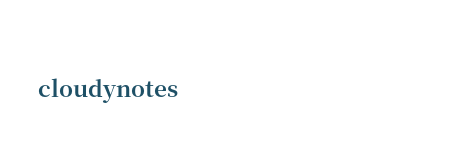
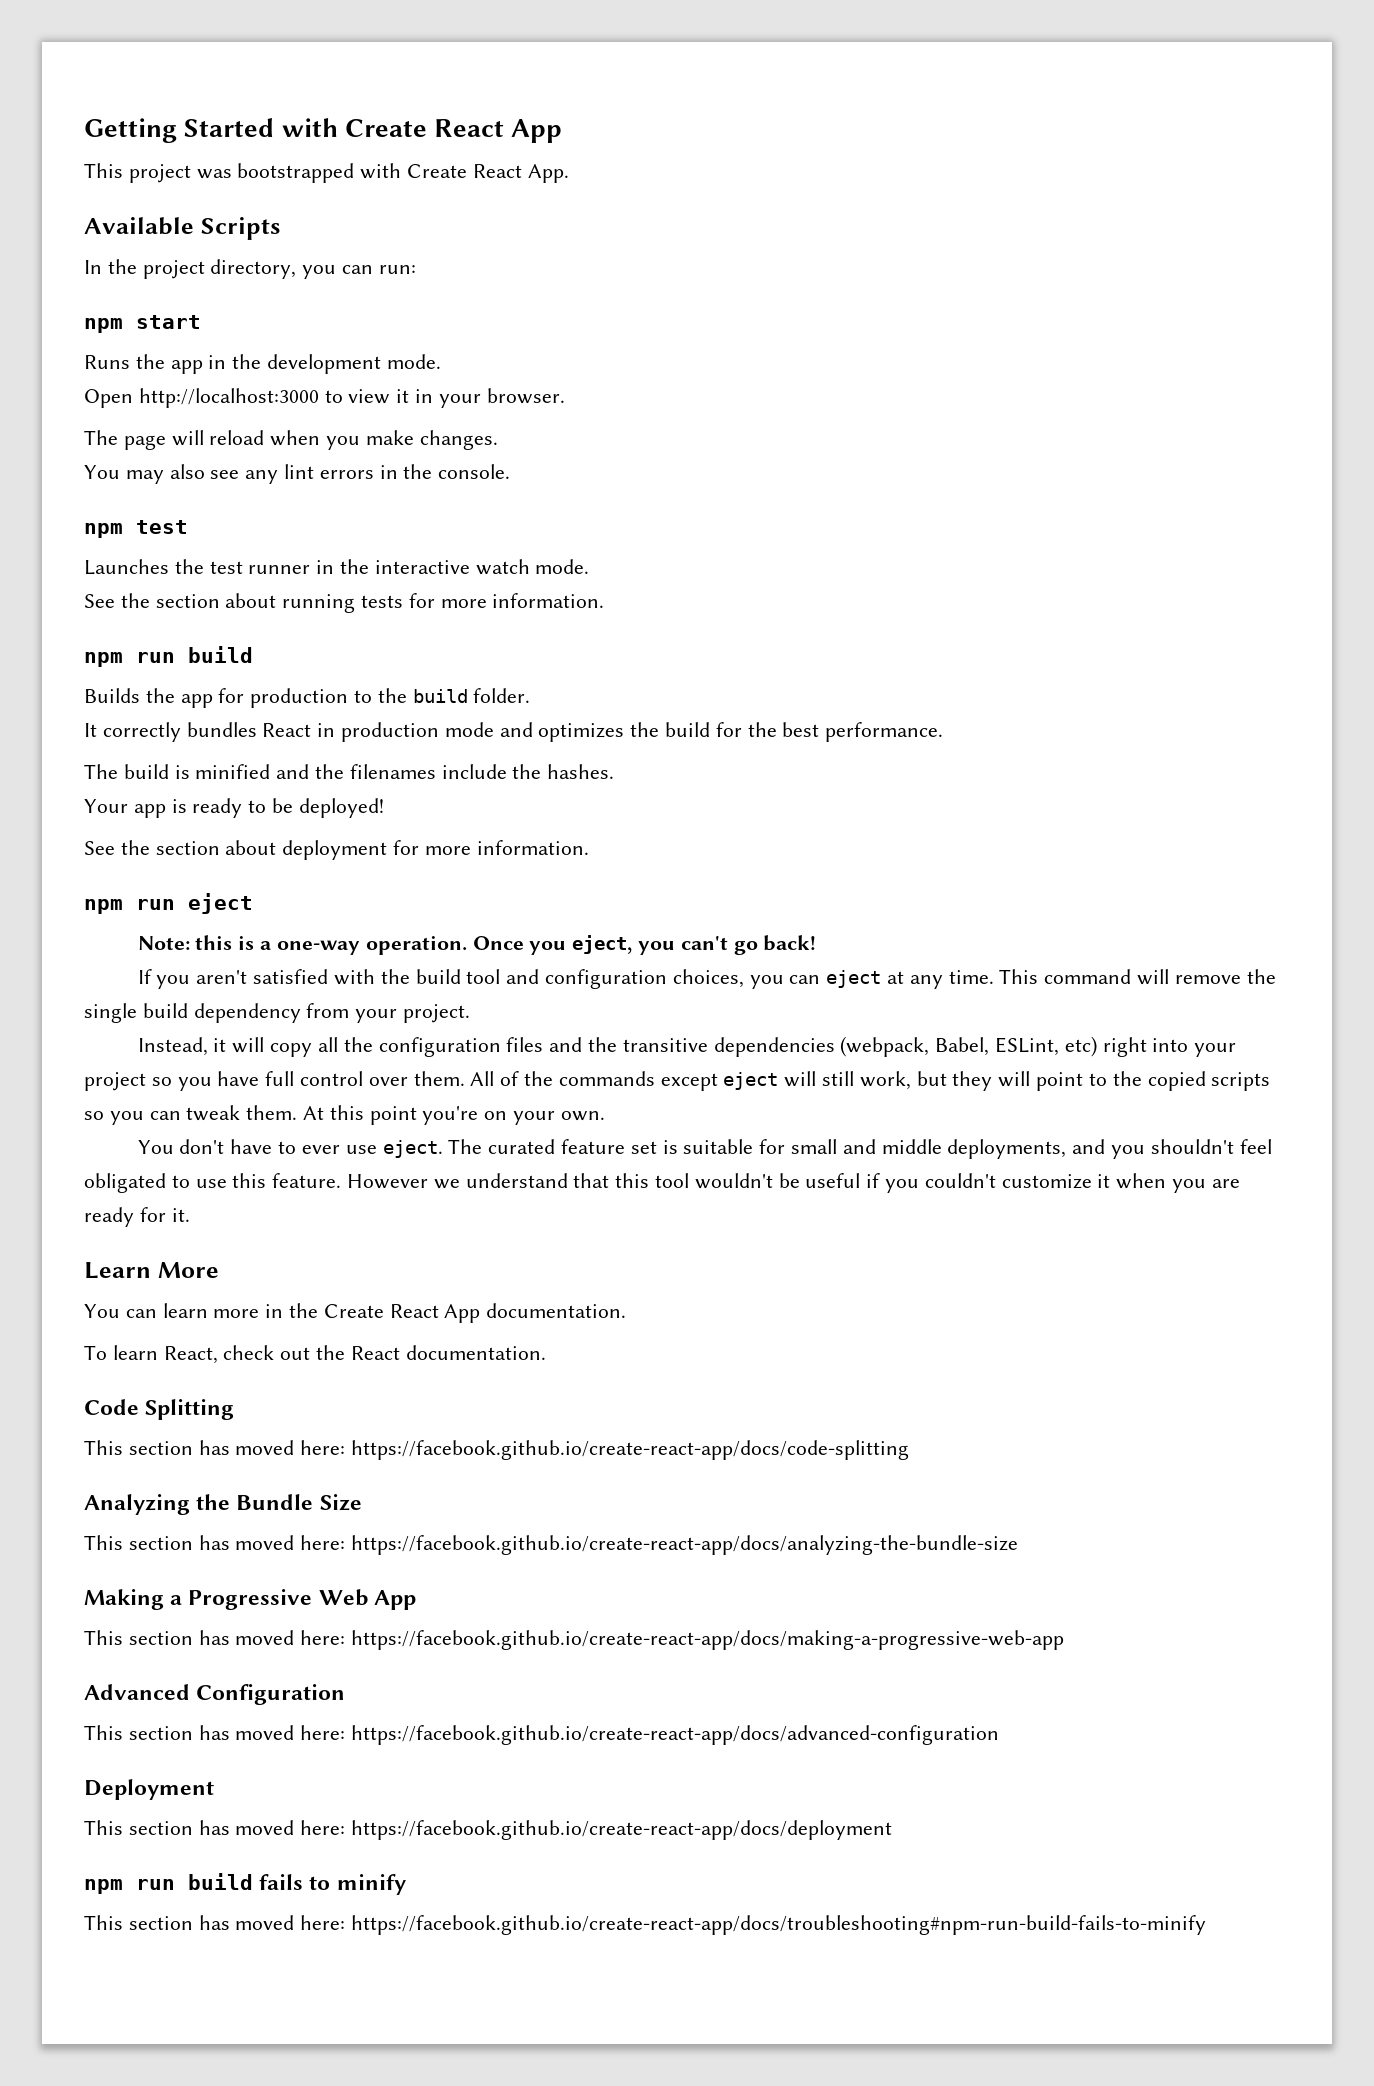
[38,78,178,103] cloudynotes -> [84,118,563,143] [84,163,569,183] [84,217,280,240] [84,259,416,279] [84,315,201,333] [84,354,441,374] [84,388,565,408] [84,430,498,450] [84,464,511,484] [84,520,188,538] [84,559,590,575] [84,593,605,613] [84,646,253,667] [84,688,531,708] [84,722,944,742] [84,764,615,779] [84,798,384,818] [84,840,589,860] [84,893,253,914] [137,935,817,955] [137,969,1276,989] [84,1003,471,1023] [137,1036,1237,1057] [84,1071,1271,1091] [84,1105,605,1125] [137,1139,1272,1159] [84,1173,1240,1193] [84,1207,190,1227] [84,1262,219,1279] [84,1303,627,1323] [84,1345,546,1364] [84,1399,235,1420] [84,1440,910,1460] [84,1494,362,1515] [84,1535,1019,1555] [84,1589,416,1610] [84,1630,1065,1650] [84,1684,346,1705] [84,1725,1000,1745] [84,1779,214,1800] [84,1820,893,1840] [84,1873,406,1895] [84,1915,1207,1935] Getting Started with Create React App // This project was bootstrapped with Create React App. // Available Scripts // In the project directory, you can run: // npm start // Runs the app in the development mode. // Open http://localhost:3000 to view it in your browser. // The page will reload when you make changes. // You may also see any lint errors in the console. // npm test // Launches the test runner in the interactive watch mode. // See the section about running tests for more information. // npm run build // Builds the app for production to the build folder. // It correctly bundles React in production mode and optimizes the build for the best performance. // The build is minified and the filenames include the hashes. // Your app is ready to be deployed! // See the section about deployment for more information. // npm run eject // Note: this is a one-way operation. Once you eject, you can't go back! // If you aren't satisfied with the build tool and configuration choices, you can eject at any time. This command will remove the single build dependency from your project. // Instead, it will copy all the configuration files and the transitive dependencies (webpack, Babel, ESLint, etc) right into your project so you have full control over them. All of the commands except eject will still work, but they will point to the copied scripts so you can tweak them. At this point you're on your own. // You don't have to ever use eject. The curated feature set is suitable for small and middle deployments, and you shouldn't feel obligated to use this feature. However we understand that this tool wouldn't be useful if you couldn't customize it when you are ready for it. // Learn More // You can learn more in the Create React App documentation. // To learn React, check out the React documentation. // Code Splitting // This section has moved here: https://facebook.github.io/create-react-app/docs/code-splitting // Analyzing the Bundle Size // This section has moved here: https://facebook.github.io/create-react-app/docs/analyzing-the-bundle-size // Making a Progressive Web App // This section has moved here: https://facebook.github.io/create-react-app/docs/making-a-progressive-web-app // Advanced Configuration // This section has moved here: https://facebook.github.io/create-react-app/docs/advanced-configuration // Deployment // This section has moved here: https://facebook.github.io/create-react-app/docs/deployment // npm run build fails to minify // This section has moved here: https://facebook.github.io/create-react-app/docs/troubleshooting#npm-run-build-fails-to-minify

